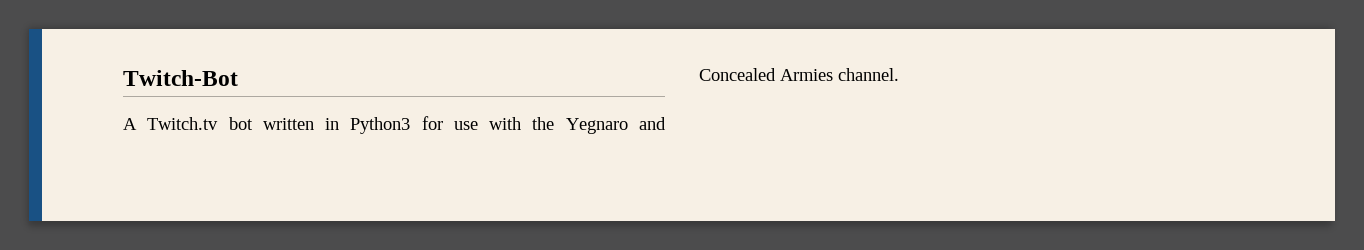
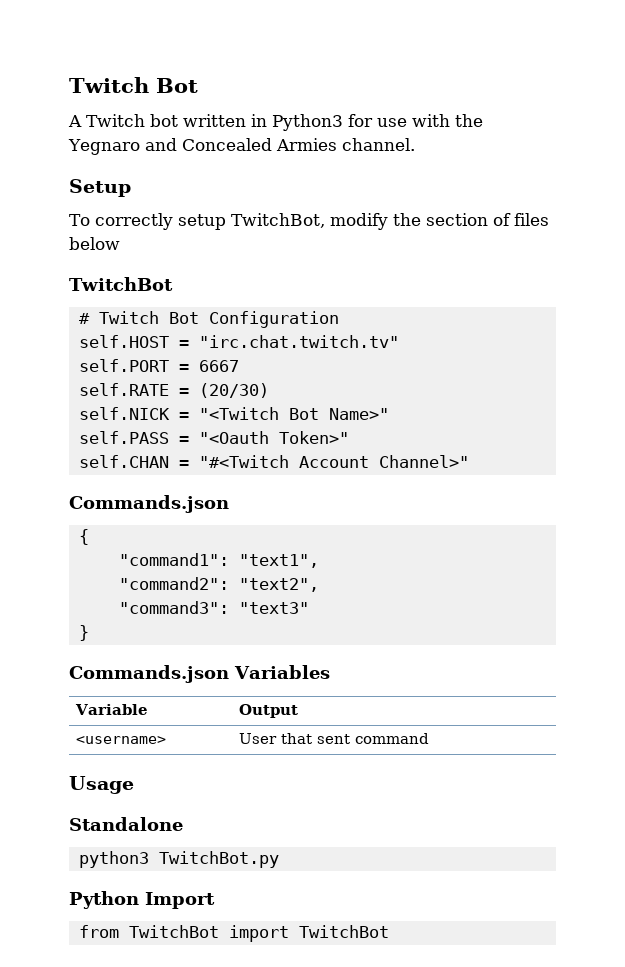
[123,70,238,86] Twitch-Bot -> [69,77,198,93] Twitch Bot
[147,117,219,130] Twitch.tv -> [86,114,145,127] Twitch
(899, 74) none -> [69,179,131,197] [69,213,549,230] [69,237,120,250] [69,277,173,291] [78,311,339,328] [78,335,399,348] [78,359,239,372] [78,383,269,398] [78,407,389,420] [78,431,349,444] [78,455,469,468] [69,495,229,513] [78,529,89,545] [118,553,319,568] [118,577,319,592] [118,601,309,614] [78,625,89,641] [69,665,330,683] [74,704,148,715] [238,704,298,718] [75,736,166,744] [238,733,429,744] [69,776,134,794] [69,817,183,831] [78,851,279,868] [69,891,215,909] [78,925,389,942] // Setup // To correctly setup TwitchBot, modify the section of files below // TwitchBot // # Twitch Bot Configuration // self.HOST = "irc.chat.twitch.tv" // self.PORT = 6667 // self.RATE = (20/30) // self.NICK = "<Twitch Bot Name>" // self.PASS = "<Oauth Token>" // self.CHAN = "#<Twitch Account Channel>" // Commands.json // { // "command1": "text1", // "command2": "text2", // "command3": "text3" // } // Commands.json Variables // Variable | Output // <username> | User that sent command // Usage // Standalone // python3 TwitchBot.py // Python Import // from TwitchBot import TwitchBot

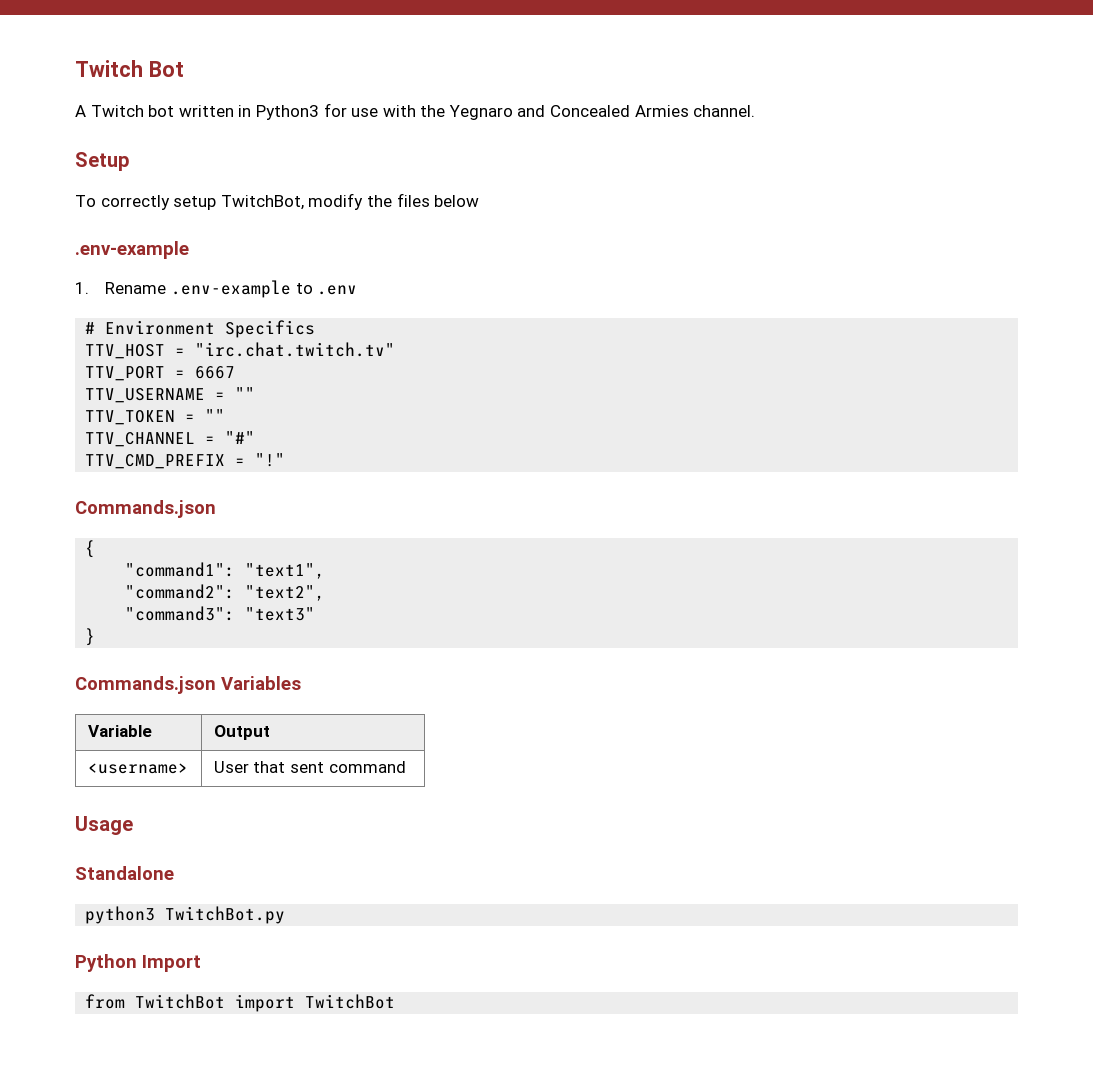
[425,213,511,226] section of -> (392, 201) none
[69,277,173,291] [78,311,339,328] [78,335,169,348] TwitchBot // # Twitch Bot Configuration // self.HOST -> [75,241,189,259] [75,280,358,298] [85,320,316,338] [85,344,166,359] .env-example // 1. Rename .env-example to .env // # Environment Specifics // TTV_HOST
[78,359,169,372] self.PORT -> [85,366,166,381] TTV_PORT
[78,383,269,398] [78,407,389,420] [78,431,349,444] [78,455,469,468] self.RATE = (20/30) // self.NICK = "<Twitch Bot Name>" // self.PASS = "<Oauth Token>" // self.CHAN = "#<Twitch Account Channel>" -> [85,387,256,403] [85,409,226,425] [85,431,256,447] [85,453,286,469] TTV_USERNAME = "" // TTV_TOKEN = "" // TTV_CHANNEL = "#" // TTV_CMD_PREFIX = "!"

